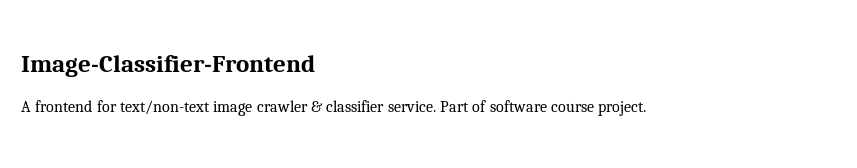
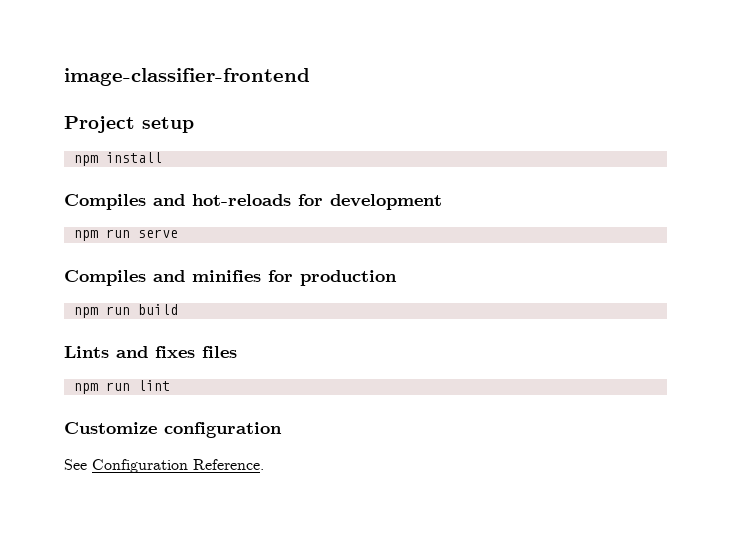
[21,55,315,77] [21,100,647,116] Image-Classifier-Frontend // A frontend for text/non-text image crawler & classifier service. Part of software course project. -> [64,68,310,86] [64,116,194,133] [73,152,162,166] [64,194,442,210] [73,229,178,241] [64,270,397,286] [73,304,178,318] [64,346,237,358] [73,380,170,394] [64,422,282,438] [64,459,264,473] image-classifier-frontend // Project setup // npm install // Compiles and hot-reloads for development // npm run serve // Compiles and minifies for production // npm run build // Lints and fixes files // npm run lint // Customize configuration // See Configuration Reference.

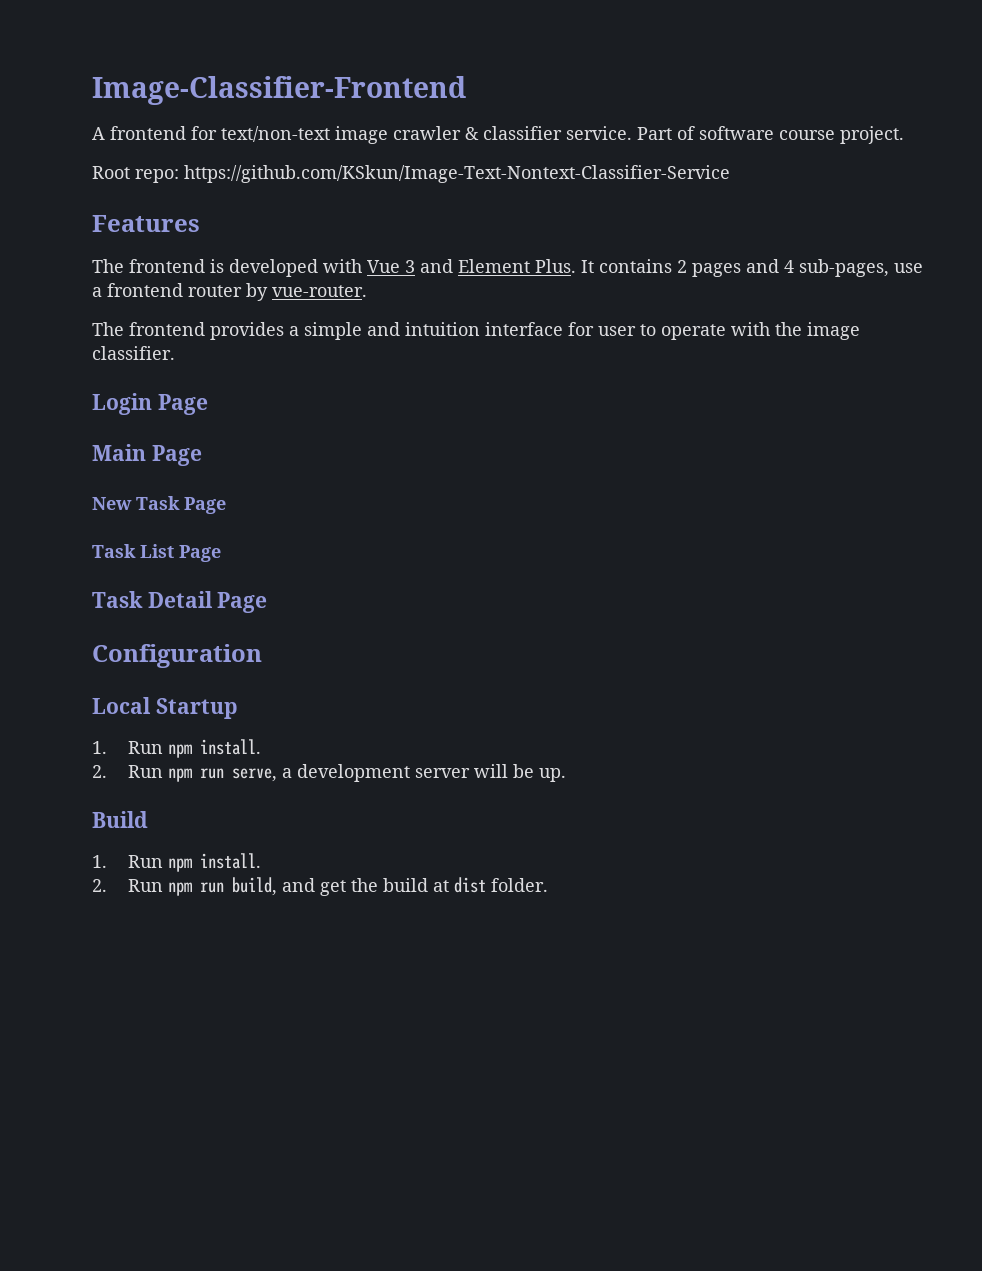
[64,68,310,86] [64,116,194,133] [73,152,162,166] [64,194,442,210] [73,229,178,241] [64,270,397,286] [73,304,178,318] [64,346,237,358] [73,380,170,394] [64,422,282,438] [64,459,264,473] image-classifier-frontend // Project setup // npm install // Compiles and hot-reloads for development // npm run serve // Compiles and minifies for production // npm run build // Lints and fixes files // npm run lint // Customize configuration // See Configuration Reference. -> [92,76,466,105] [92,126,904,144] [92,165,730,183] [92,215,200,232] [92,259,923,277] [92,283,367,301] [92,322,860,340] [92,346,175,360] [92,393,208,415] [92,444,202,466] [92,496,226,514] [92,544,221,562] [92,591,268,613] [92,644,262,668] [92,697,238,719] [92,739,261,758] [92,764,566,782] [92,811,148,828] [92,853,261,872] [92,877,548,896] Image-Classifier-Frontend // A frontend for text/non-text image crawler & classifier service. Part of software course project. // Root repo: https://github.com/KSkun/Image-Text-Nontext-Classifier-Service // Features // The frontend is developed with Vue 3 and Element Plus. It contains 2 pages and 4 sub-pages, use a frontend router by vue-router. // The frontend provides a simple and intuition interface for user to operate with the image classifier. // Login Page // Main Page // New Task Page // Task List Page // Task Detail Page // Configuration // Local Startup // 1. Run npm install. // 2. Run npm run serve, a development server will be up. // Build // 1. Run npm install. // 2. Run npm run build, and get the build at dist folder.

